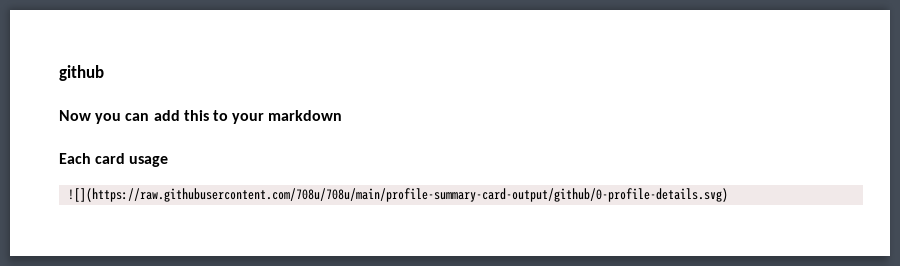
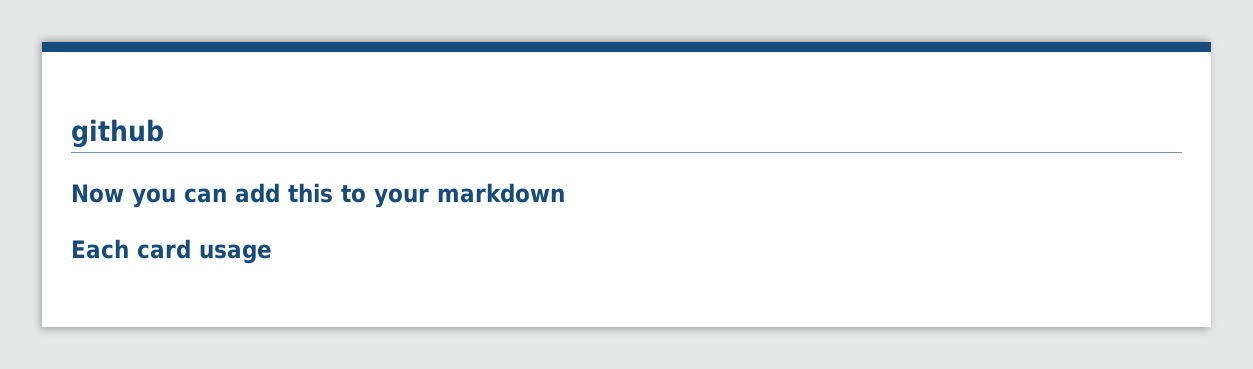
[67,188,728,202] // ![](https://raw.githubusercontent.com/708u/708u/main/profile-summary-card-output/github/0-profile-details.svg) -> (272, 254) none

